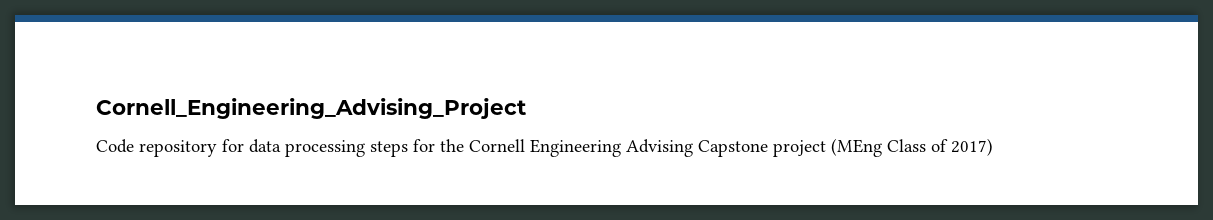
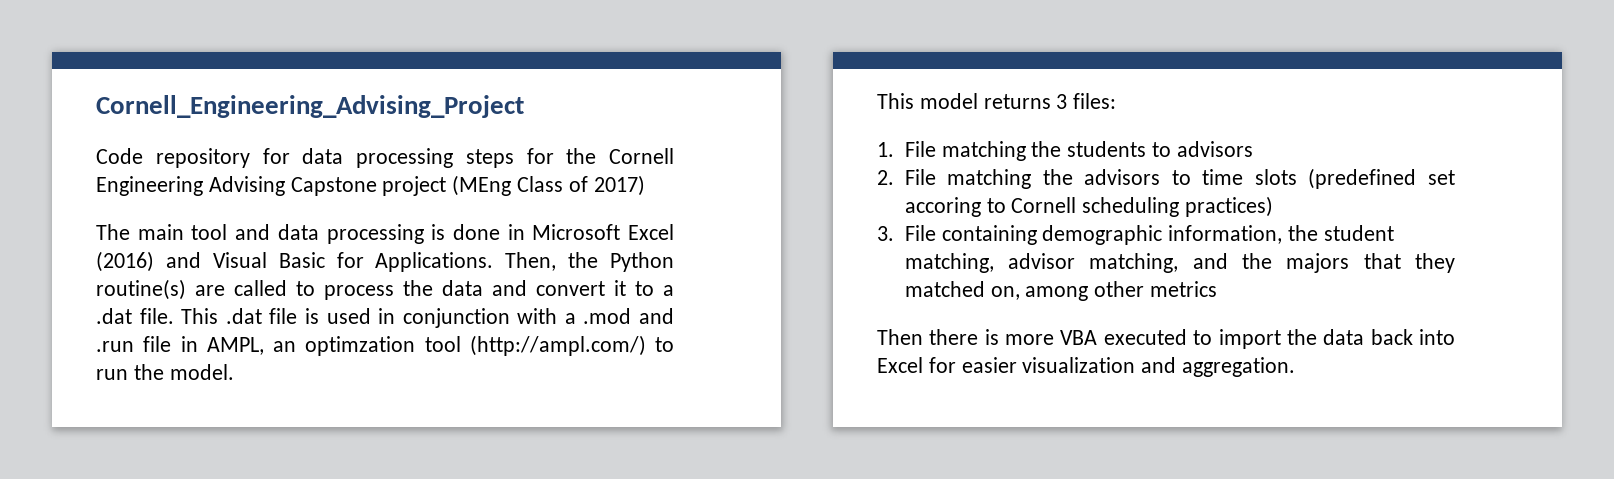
(993, 147) none -> [96,224,674,244] [96,251,674,272] [96,279,674,300] [96,308,674,328] [96,335,674,356] [96,364,234,380] [877,93,1117,109] [877,141,1253,161] [877,168,1455,189] [904,196,1273,217] [877,225,1394,245] [904,253,1455,273] [904,281,1217,301] [877,329,1455,349] [877,357,1296,377] // The main tool and data processing is done in Microsoft Excel (2016) and Visual Basic for Applications. Then, the Python routine(s) are called to process the data and convert it to a .dat file. This .dat file is used in conjunction with a .mod and .run file in AMPL, an optimzation tool (http://ampl.com/) to run the model. // This model returns 3 files: // 1. File matching the students to advisors // 2. File matching the advisors to time slots (predefined set accoring to Cornell scheduling practices) // 3. File containing demographic information, the student matching, advisor matching, and the majors that they matched on, among other metrics // Then there is more VBA executed to import the data back into Excel for easier visualization and aggregation.

